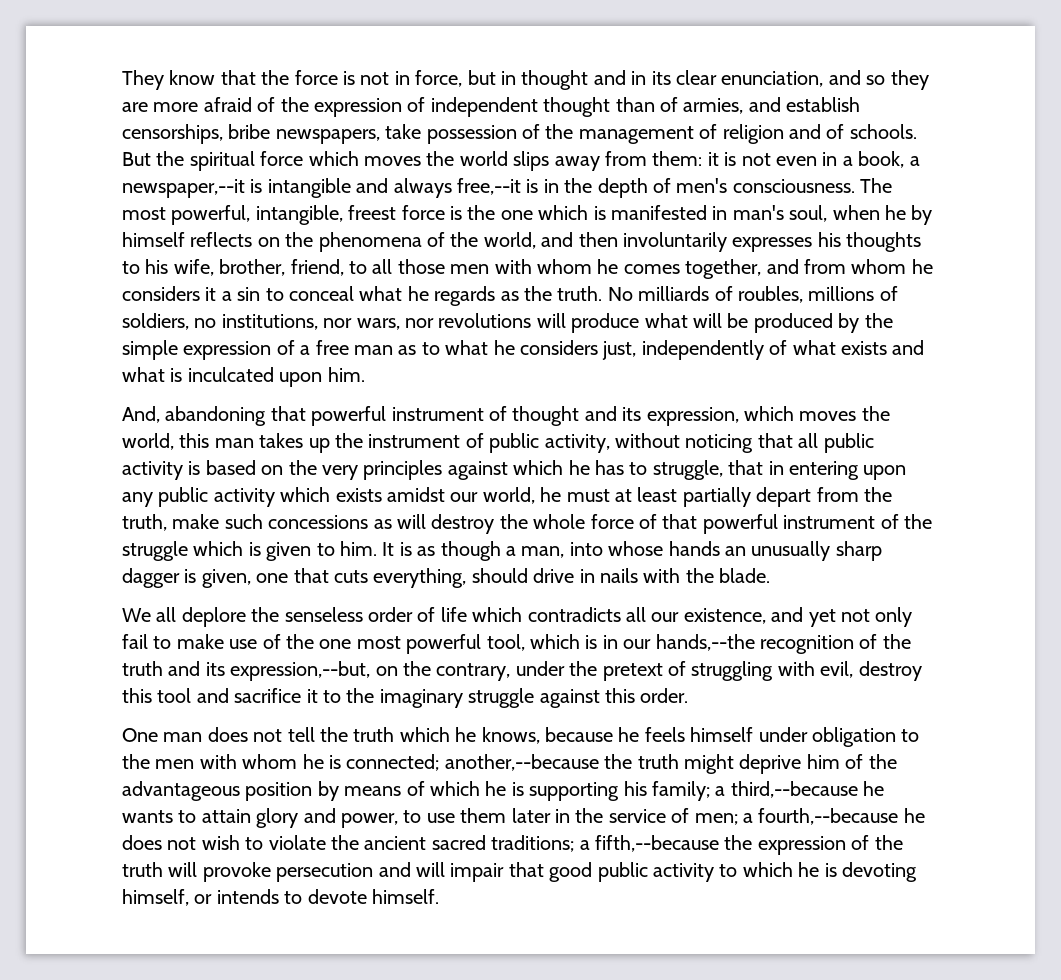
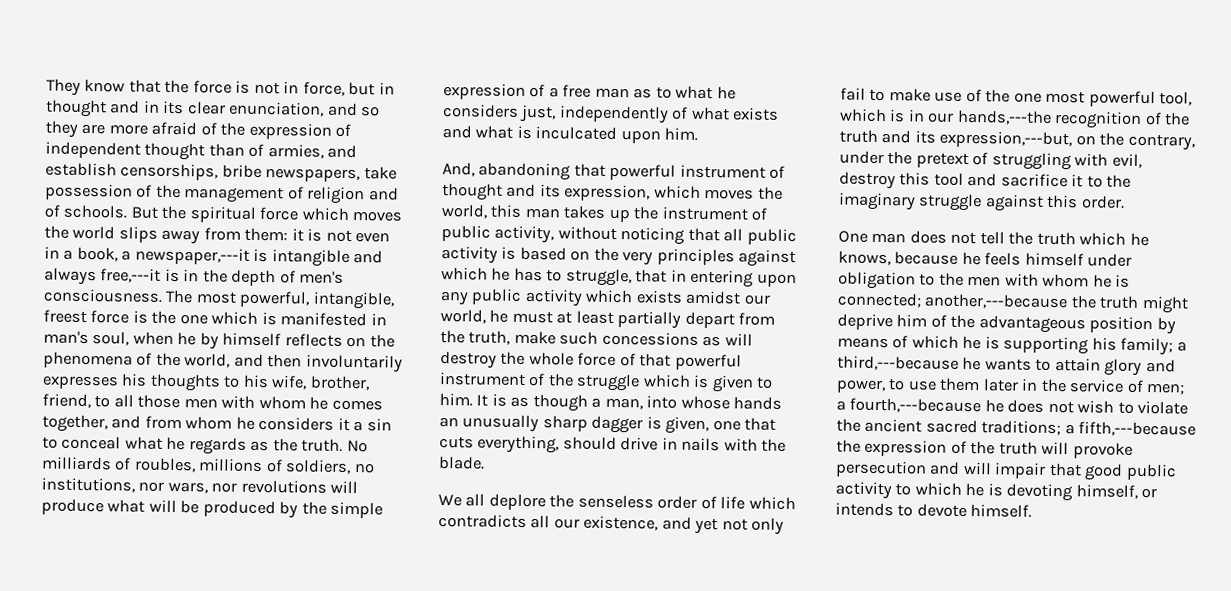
[122,179,245,198] newspaper,--it -> [134,247,250,265] newspaper,---it
[457,178,521,195] free,--it -> [100,268,162,283] free,---it
[655,634,755,651] hands,--the -> [956,109,1052,125] hands,---the
[230,661,371,681] expression,--but, -> [939,130,1073,149] expression,---but,
[444,754,599,771] another,--because -> [924,293,1069,310] another,---because
[730,781,858,798] third,--because -> [837,355,959,371] third,---because
[758,808,899,825] fourth,--because -> [849,397,982,414] fourth,---because
[595,835,719,852] fifth,--because -> [1078,421,1197,437] fifth,---because

